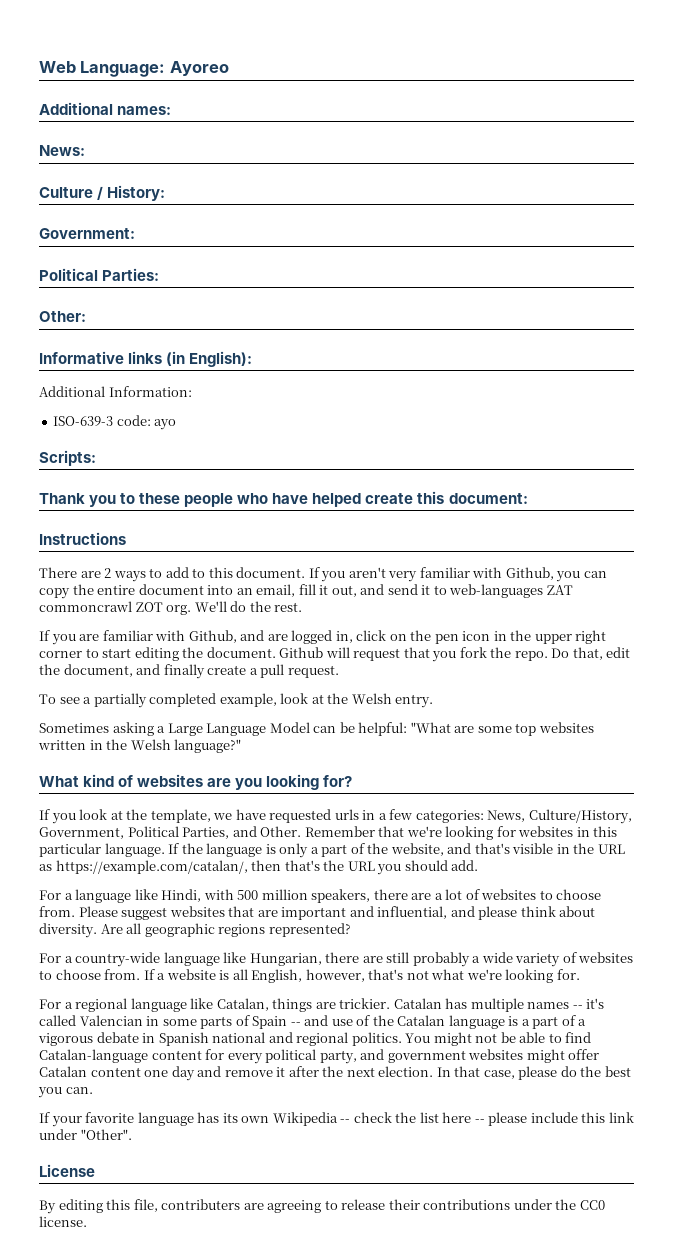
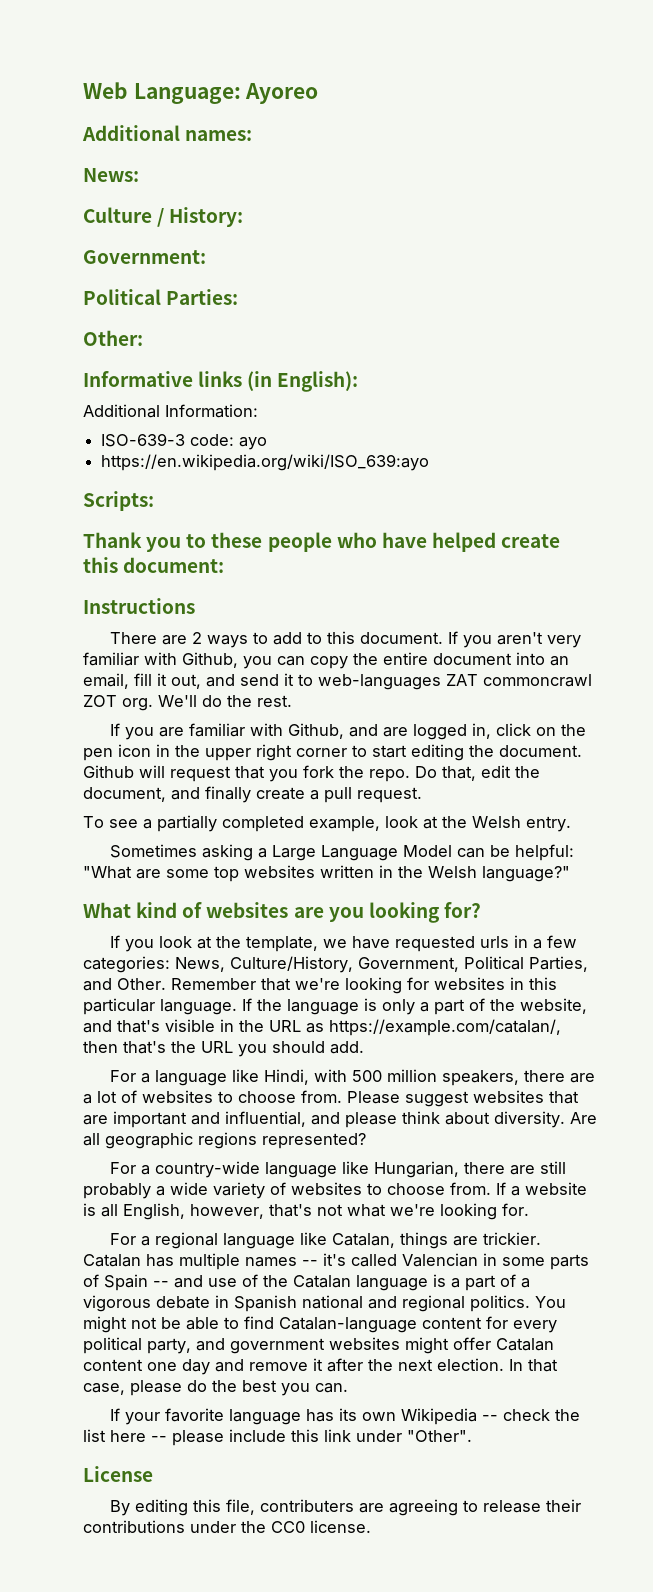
(177, 424) none -> [101,454,430,471] // https://en.wikipedia.org/wiki/ISO_639:ayo

